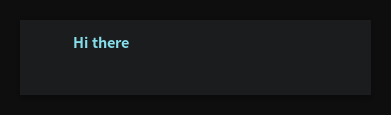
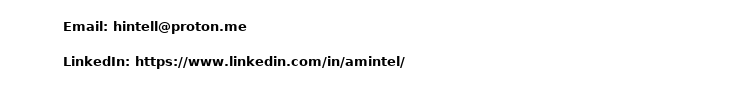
[73,36,129,48] Hi there -> [63,21,247,34] [63,56,405,69] Email: hintell@proton.me // LinkedIn: https://www.linkedin.com/in/amintel/

